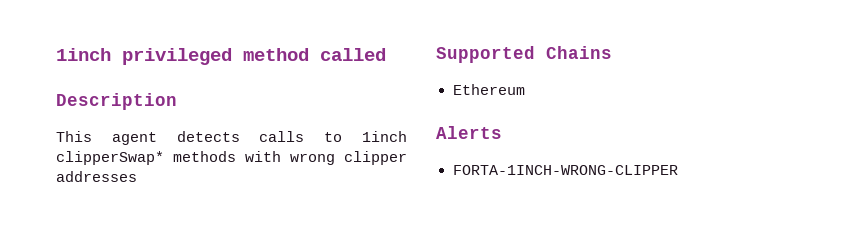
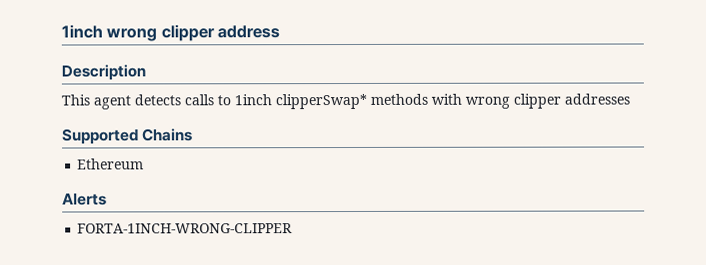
[56,48,386,65] 1inch privileged method called -> [61,24,281,42] 1inch wrong clipper address

